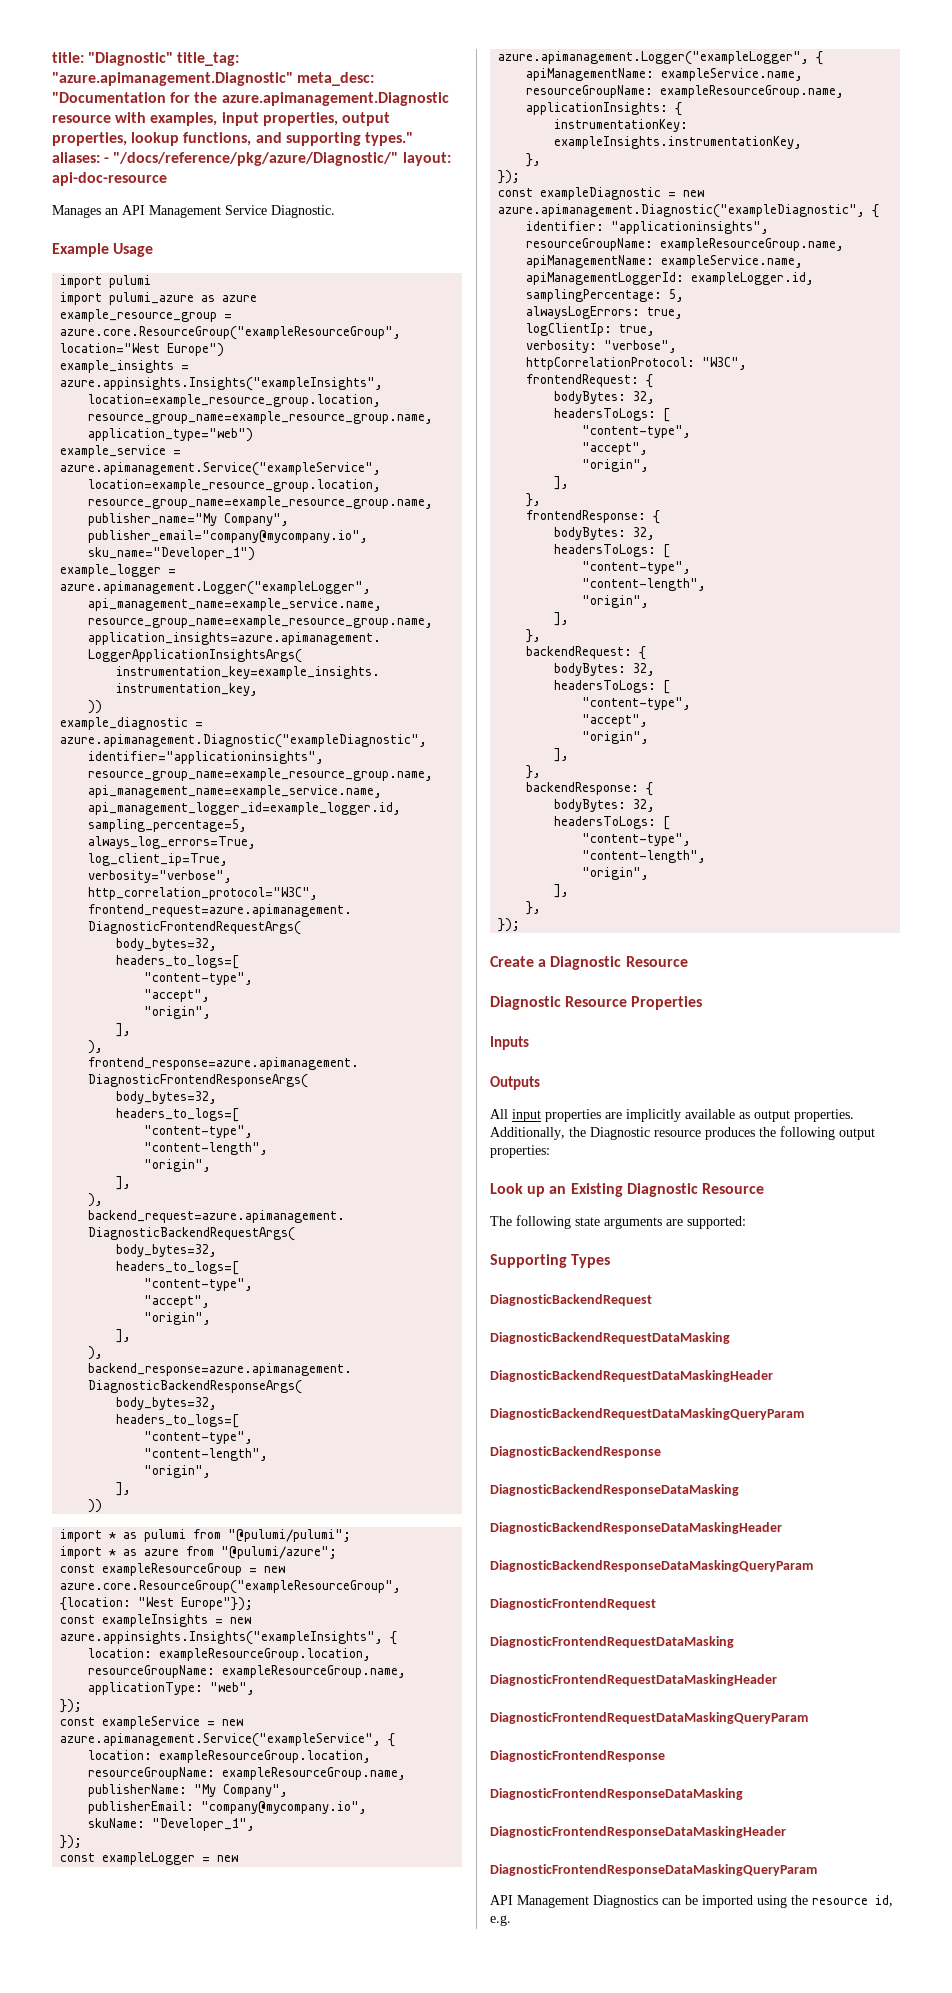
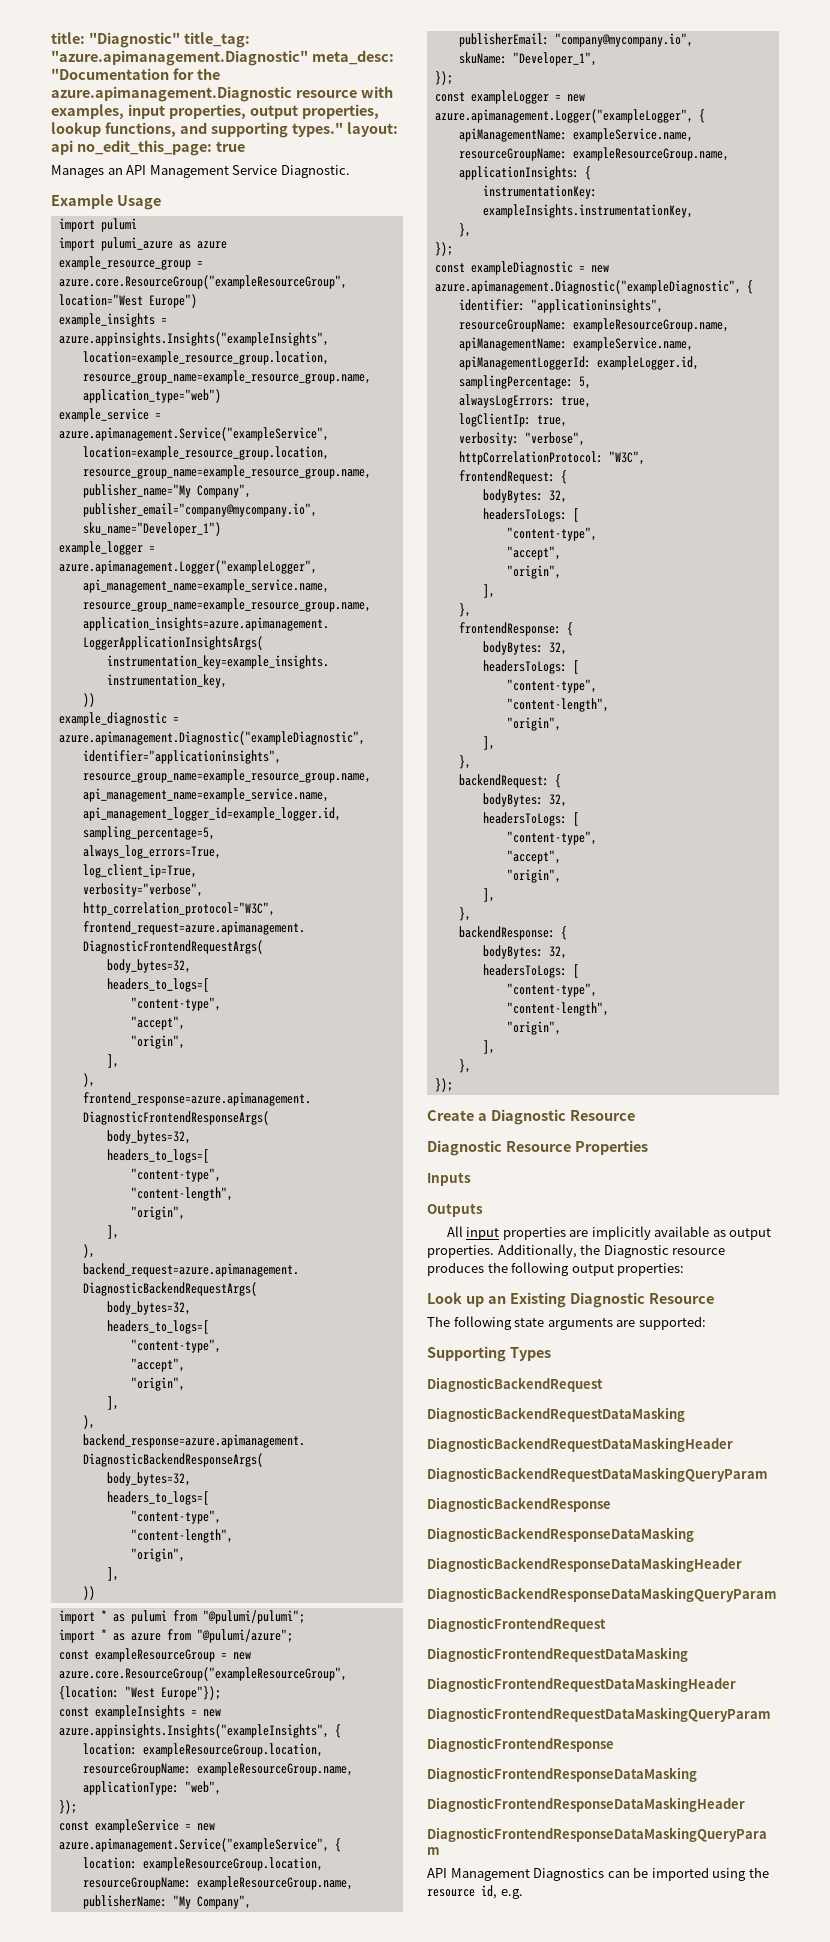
[52,152,451,166] [52,172,167,186] aliases: - "/docs/reference/pkg/azure/Diagnostic/" layout: api-doc-resource -> [346,122,398,137] [51,140,245,156] layout: api no_edit_this_page: true

